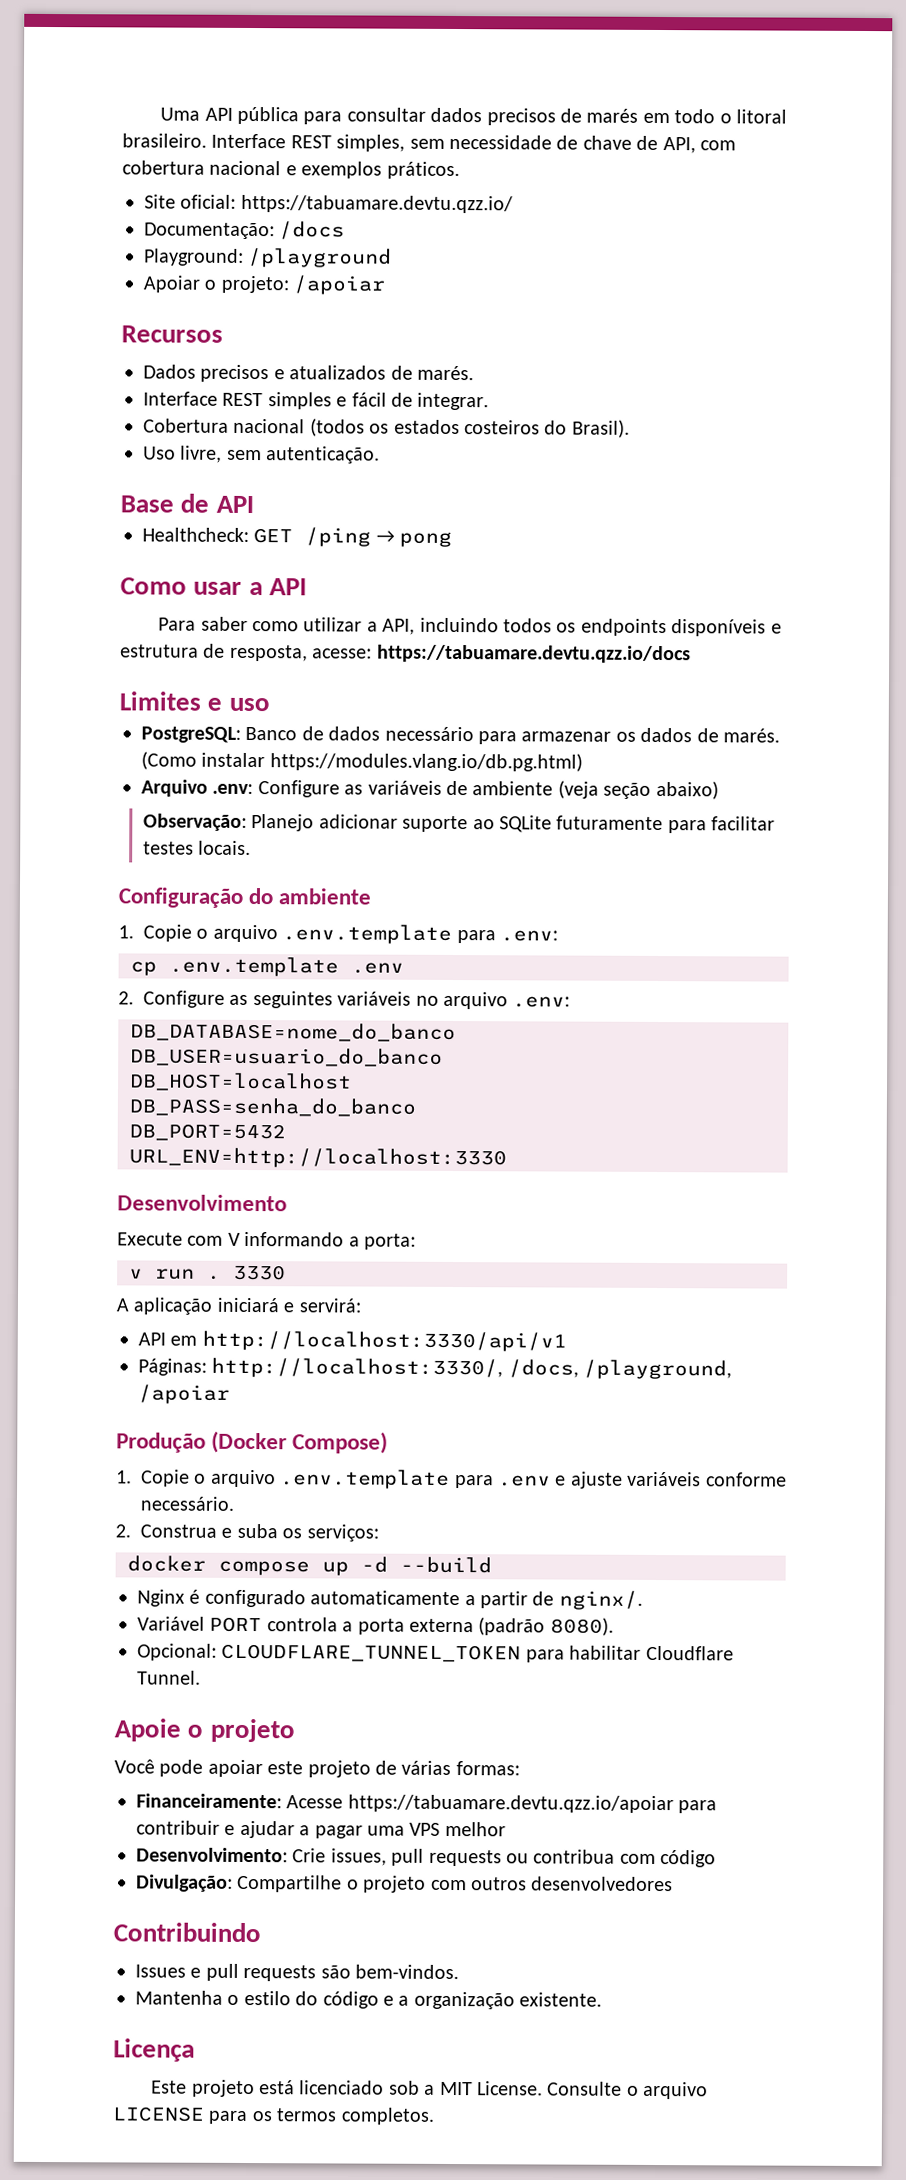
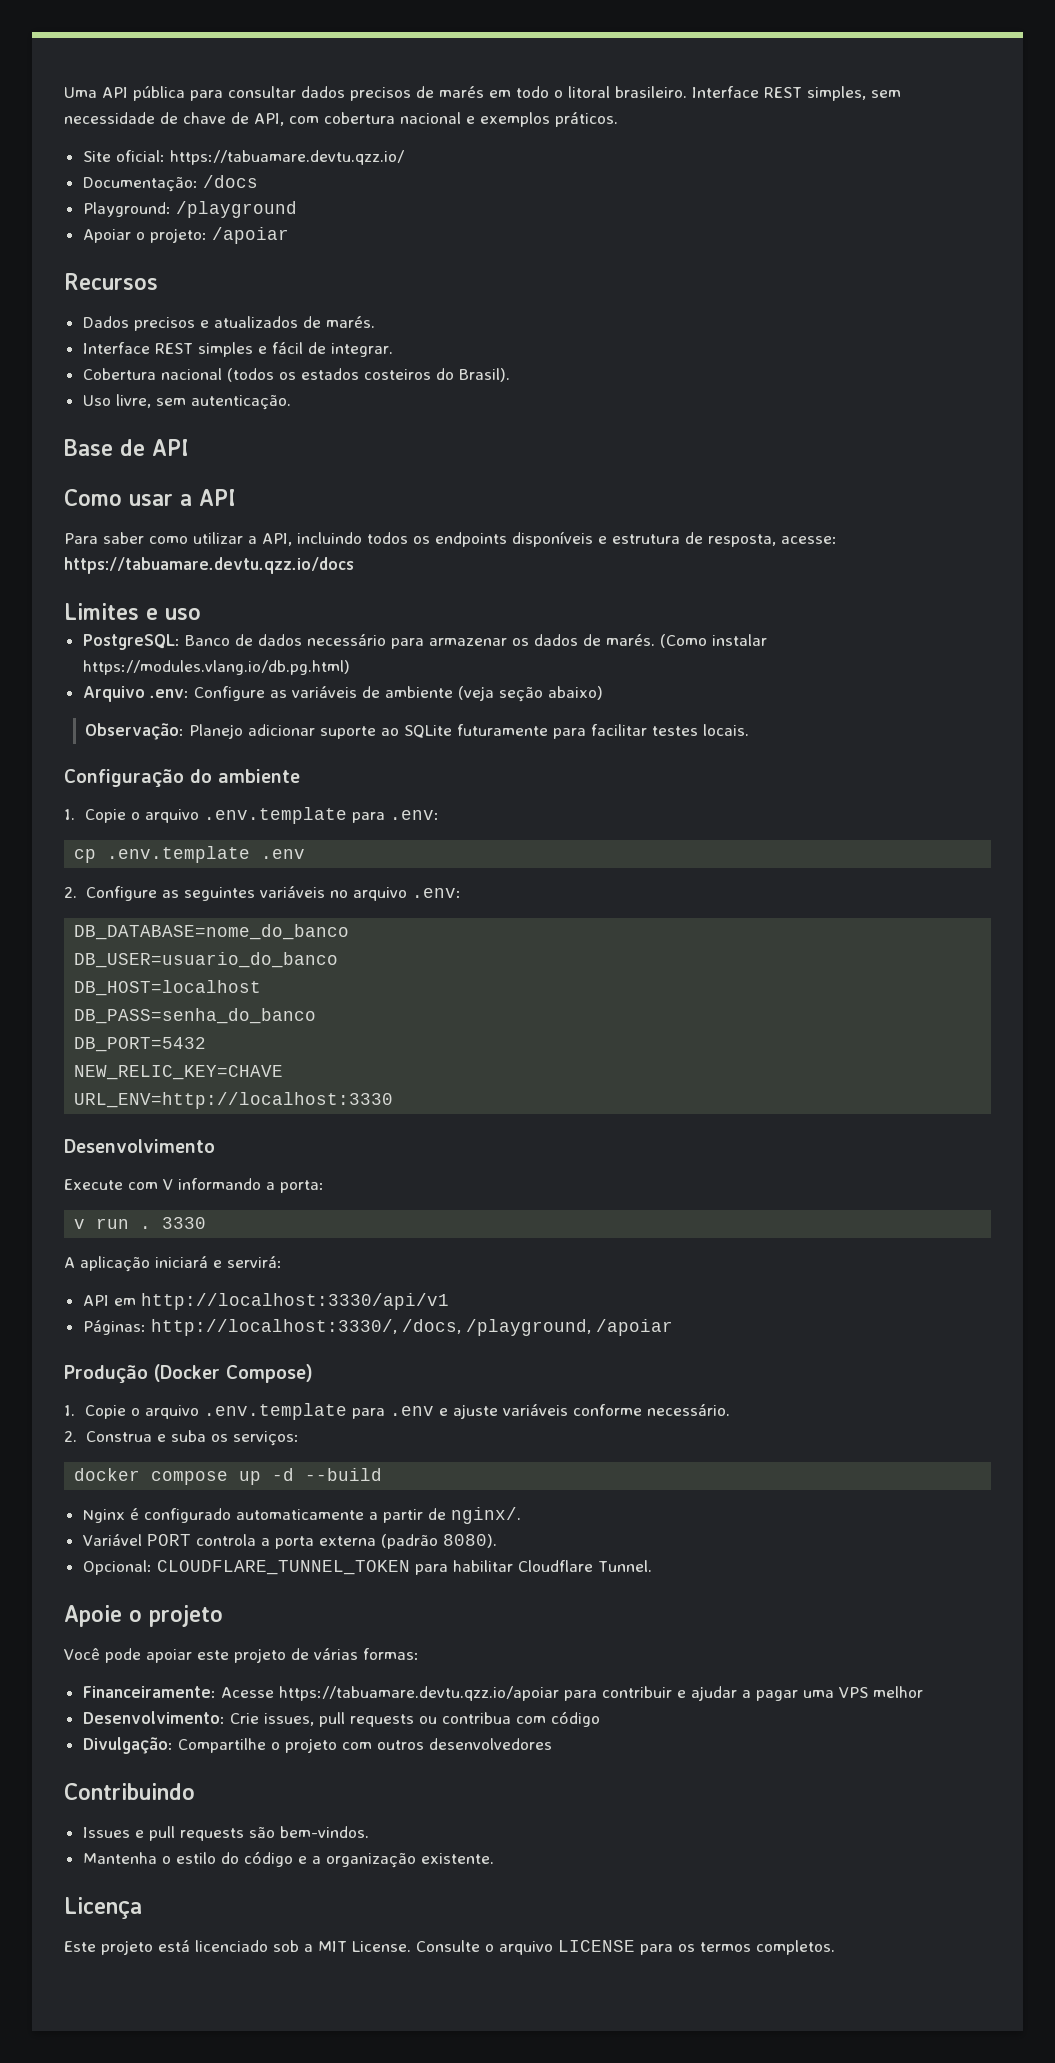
[142,527,453,547] // Healthcheck: GET /ping → pong -> (189, 447) none
(286, 1132) none -> [74,1065,284,1080] // NEW_RELIC_KEY=CHAVE

